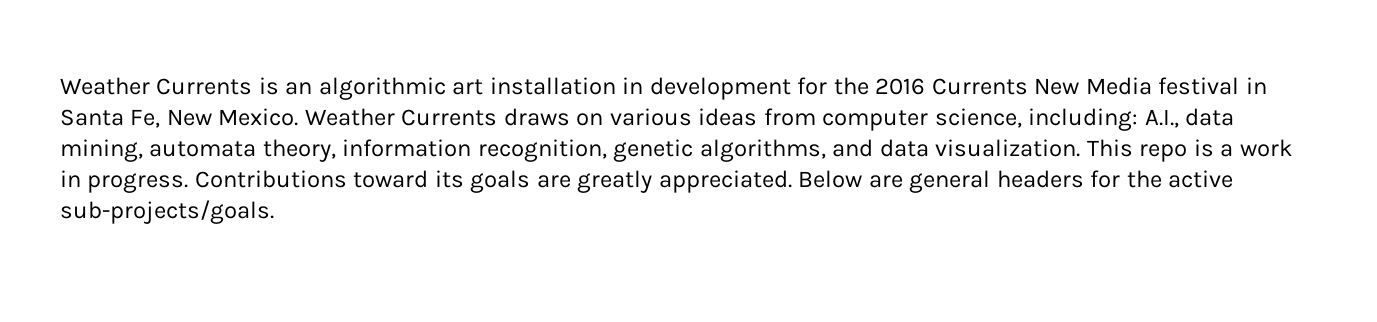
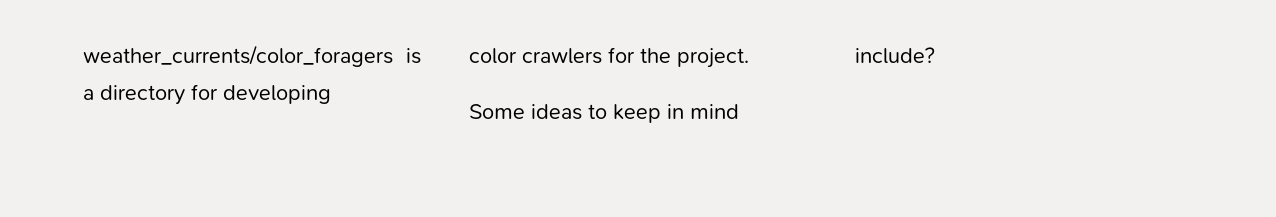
[60,77,1267,100] [60,108,1235,131] [60,139,1293,162] [60,170,1234,193] [60,200,274,224] Weather Currents is an algorithmic art installation in development for the 2016 Currents New Media festival in Santa Fe, New Mexico. Weather Currents draws on various ideas from computer science, including: A.I., data mining, automata theory, information recognition, genetic algorithms, and data visualization. This repo is a work in progress. Contributions toward its goals are greatly appreciated. Below are general headers for the active sub-projects/goals. -> [83,45,421,67] [83,84,331,105] [469,47,749,68] [469,104,739,123] [855,47,935,64] weather_currents/color_foragers is a directory for developing // color crawlers for the project. // Some ideas to keep in mind include?

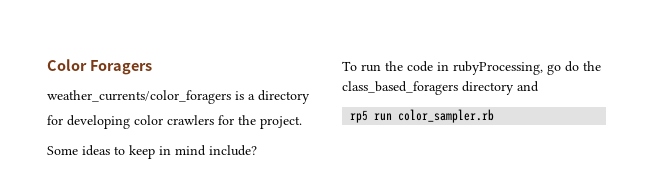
(83, 56) none -> [47,59,152,75] Color Foragers //
(185, 95) none -> (310, 97) //
(331, 94) // -> (130, 122) none
(935, 55) none -> [342,61,601,75] [342,81,539,95] [350,109,495,123] // To run the code in rubyProcessing, go do the class_based_foragers directory and // rp5 run color_sampler.rb

